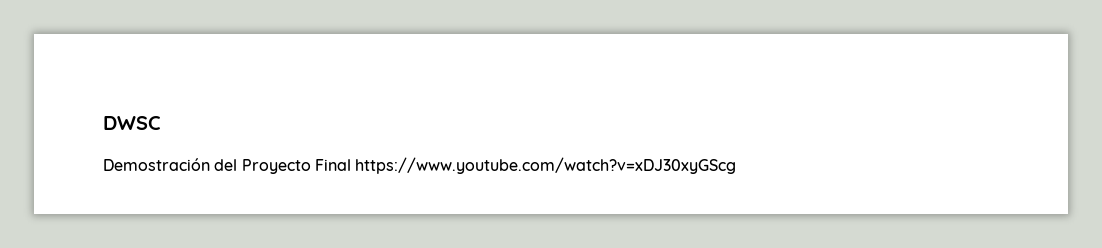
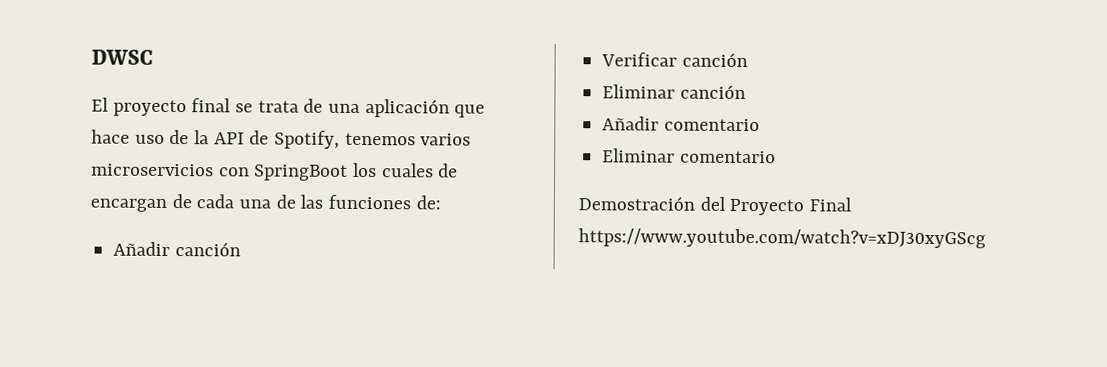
(161, 123) none -> [91,97,486,118] [91,129,472,149] [91,162,459,181] [90,194,441,212] [113,241,241,257] [601,52,748,68] [602,84,746,100] [602,116,760,132] [602,148,776,164] // El proyecto final se trata de una aplicación que hace uso de la API de Spotify, tenemos varios microservicios con SpringBoot los cuales de encargan de cada una de las funciones de: // Añadir canción // Verificar canción // Eliminar canción // Añadir comentario // Eliminar comentario

